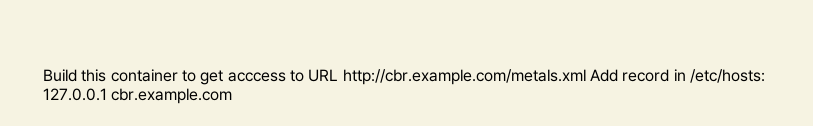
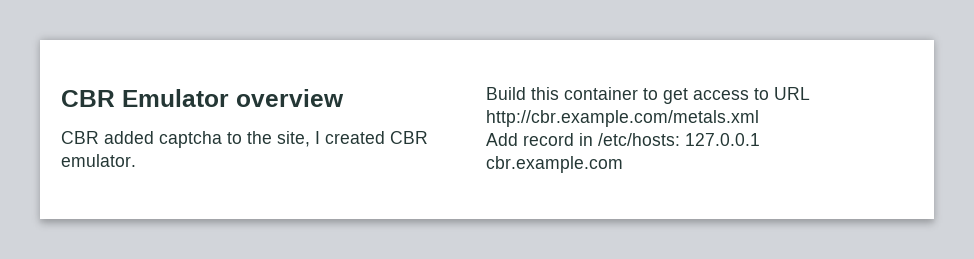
(43, 75) none -> [61,89,344,107] [61,131,428,148] [61,154,136,167] CBR Emulator overview // CBR added captcha to the site, I created CBR emulator. //
[227,72,286,82] acccess -> [693,90,749,100] access
(586, 77) none -> (759, 118) //

